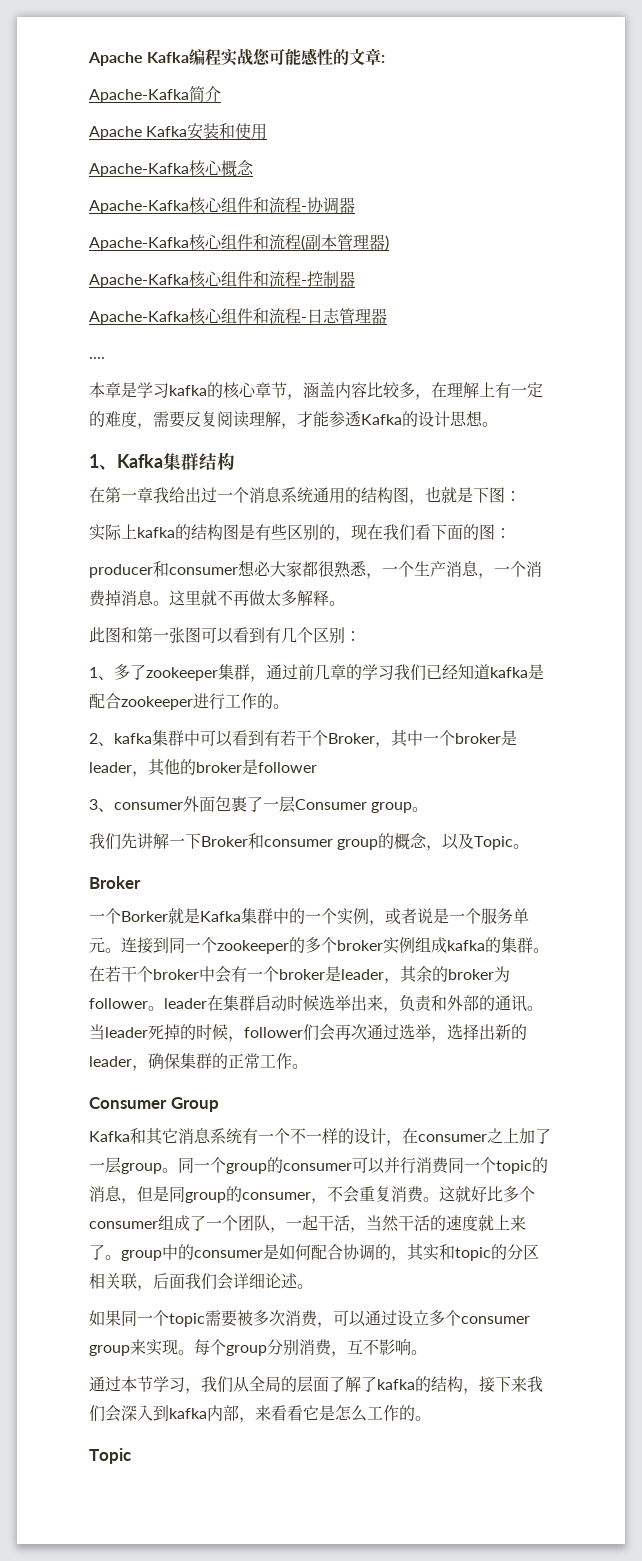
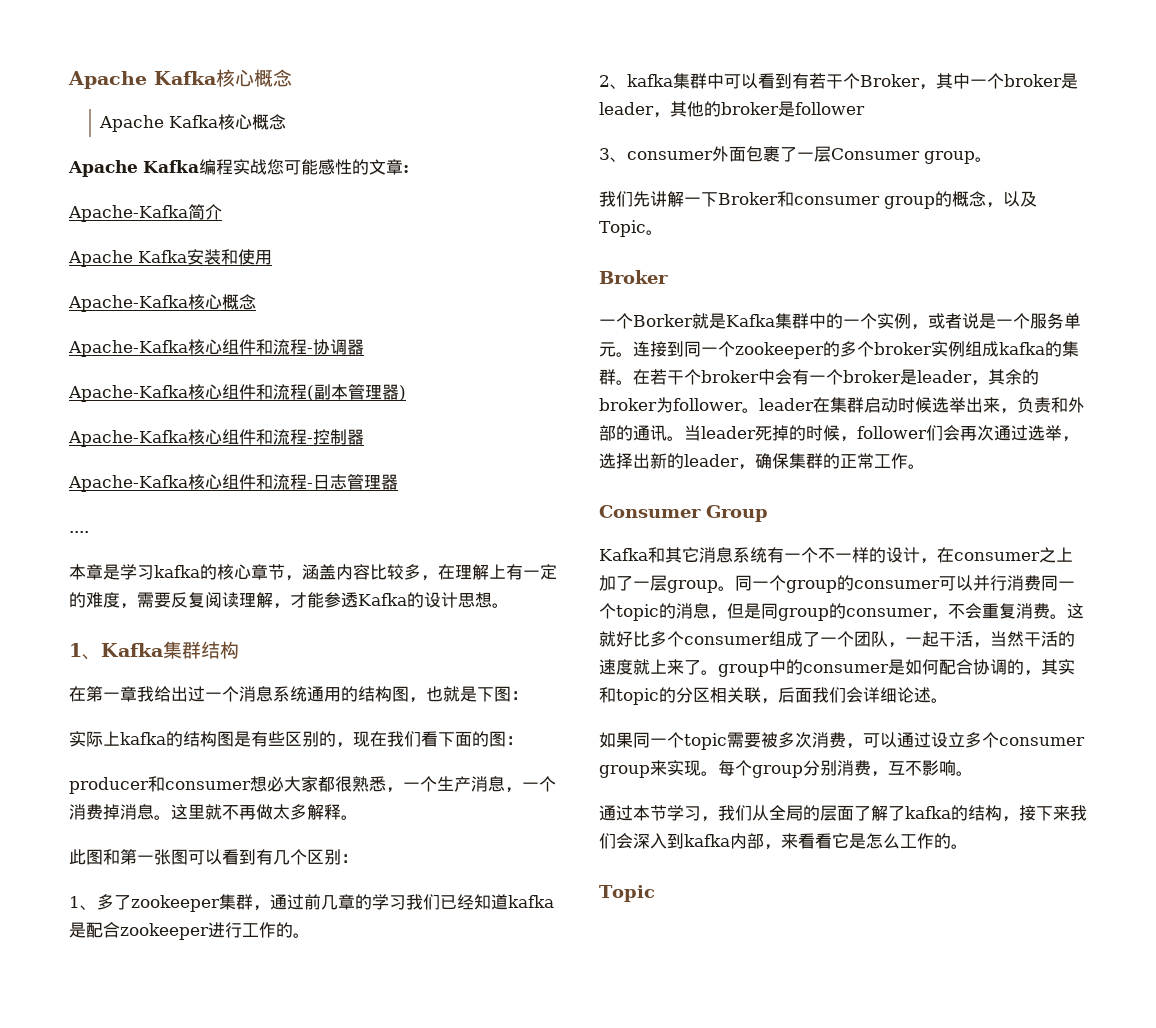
[88,52,190,66] Apache Kafka -> [68,69,292,89] [99,114,287,132] [68,160,199,177] Apache Kafka核心概念 // Apache Kafka核心概念 // Apache Kafka

